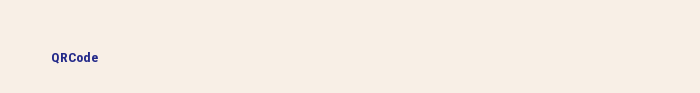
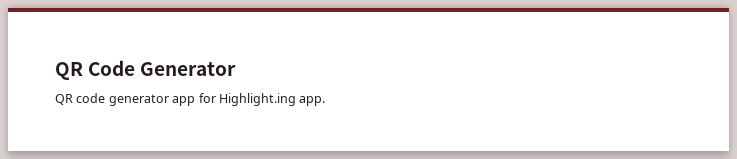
[51,52,98,64] QRCode -> [55,60,237,80] [55,93,326,106] QR Code Generator // QR code generator app for Highlight.ing app.

